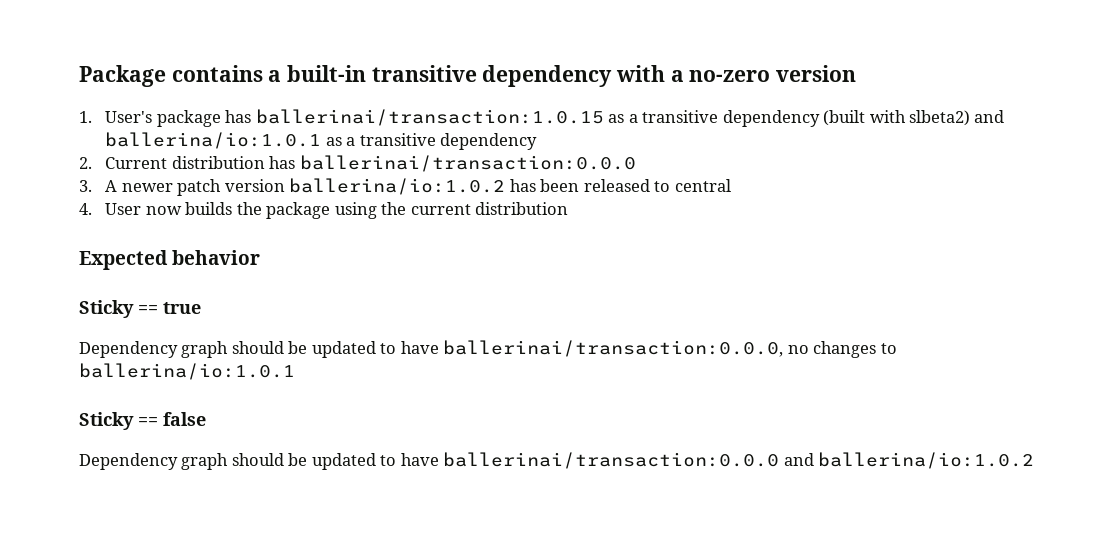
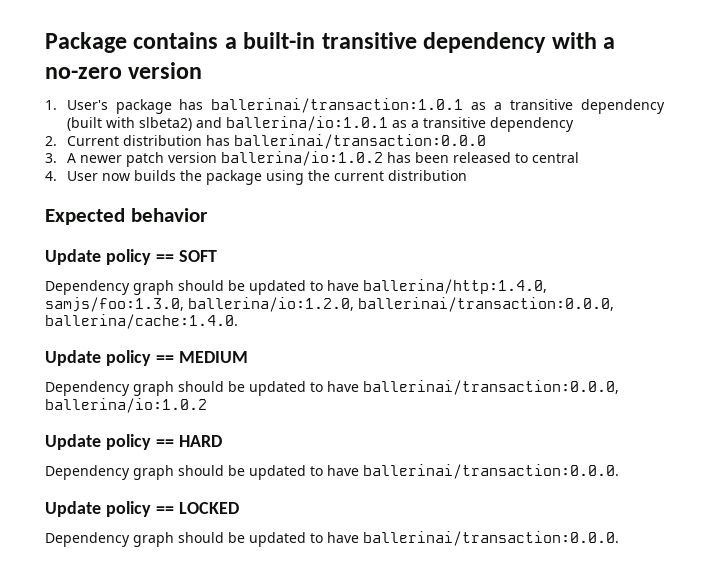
[255,109,604,126] ballerinai/transaction:1.0.15 -> [211,98,464,113] ballerinai/transaction:1.0.1
[79,300,201,318] Sticky == true -> [45,249,217,265] [45,279,547,295] [45,297,614,312] [45,314,238,329] [45,350,248,366] Update policy == SOFT // Dependency graph should be updated to have ballerina/http:1.4.0, samjs/foo:1.3.0, ballerina/io:1.2.0, ballerinai/transaction:0.0.0, ballerina/cache:1.4.0. // Update policy == MEDIUM
[787,341,897,358] [79,363,295,380] [79,412,206,430] [79,452,1035,470] no changes to ballerina/io:1.0.1 // Sticky == false // Dependency graph should be updated to have ballerinai/transaction:0.0.0 and ballerina/io:1.0.2 -> [45,398,207,413] [45,434,222,450] [45,464,619,480] [45,501,239,517] [45,531,619,547] ballerina/io:1.0.2 // Update policy == HARD // Dependency graph should be updated to have ballerinai/transaction:0.0.0. // Update policy == LOCKED // Dependency graph should be updated to have ballerinai/transaction:0.0.0.

